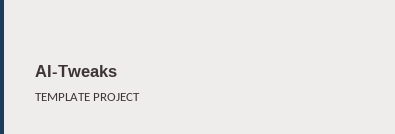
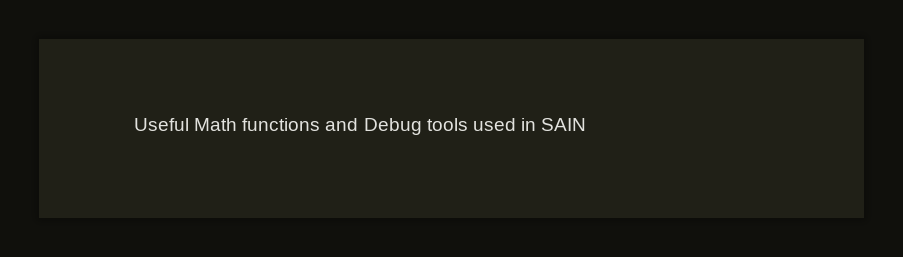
[35,65,117,77] [35,93,141,101] AI-Tweaks // TEMPLATE PROJECT -> [134,118,587,135] Useful Math functions and Debug tools used in SAIN

